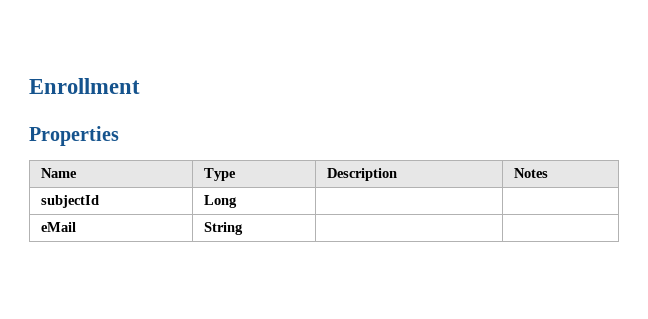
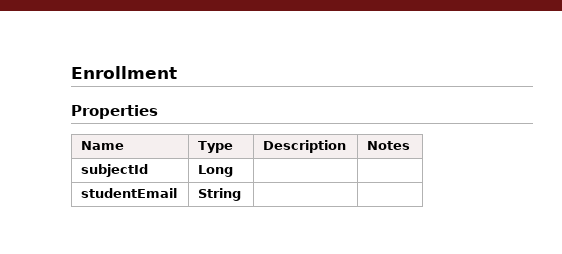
[40,222,76,232] eMail -> [81,188,178,198] studentEmail

